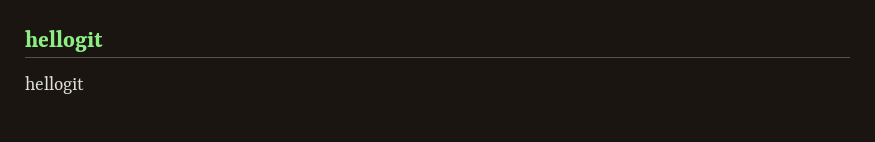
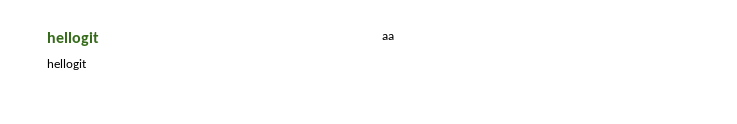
(84, 85) none -> [382,34,394,40] // aa

